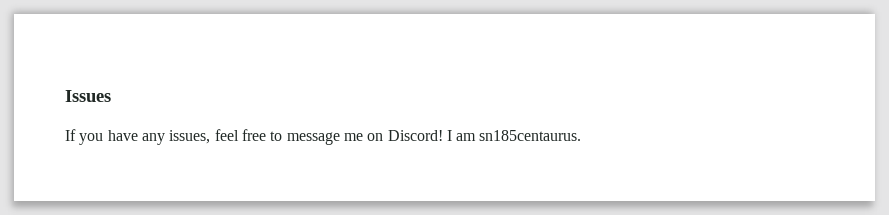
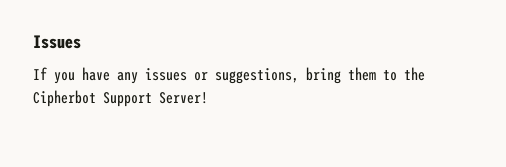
[169,129,582,145] issues, feel free to message me on Discord! I am sn185centaurus. -> [145,67,425,84] [33,90,208,107] issues or suggestions, bring them to the Cipherbot Support Server!

